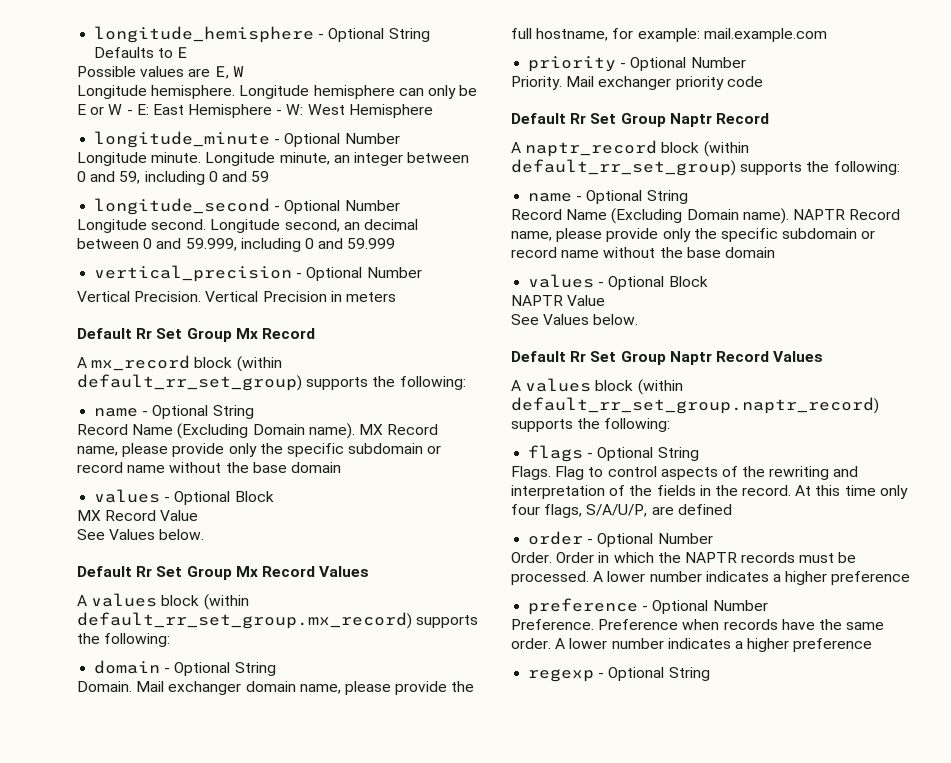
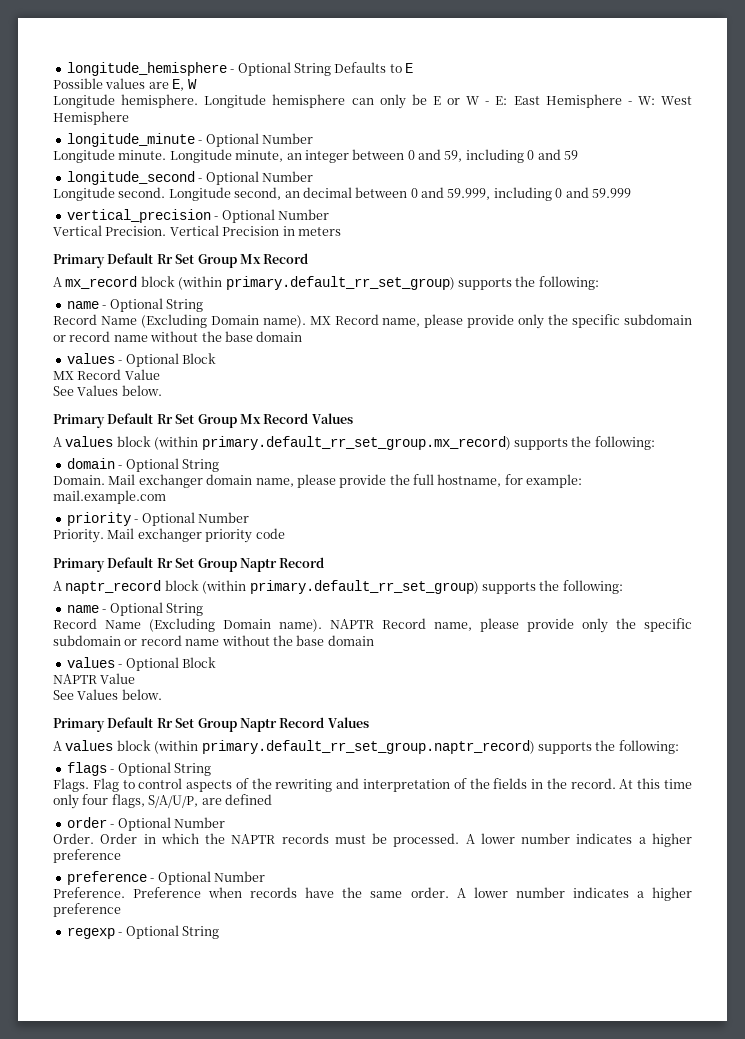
(396, 297) none -> [53,254,105,268] Primary
[77,374,302,391] default_rr_set_group) -> [225,276,455,290] primary.default_rr_set_group)
(205, 534) none -> [53,414,105,428] Primary
[77,612,412,629] default_rr_set_group.mx_record) -> [201,436,511,450] primary.default_rr_set_group.mx_record)
(763, 81) none -> [53,558,105,572] Primary
[511,159,736,176] default_rr_set_group) -> [249,580,479,594] primary.default_rr_set_group)
(639, 319) none -> [53,718,105,732] Primary
[511,397,879,414] default_rr_set_group.naptr_record) -> [201,740,535,754] primary.default_rr_set_group.naptr_record)

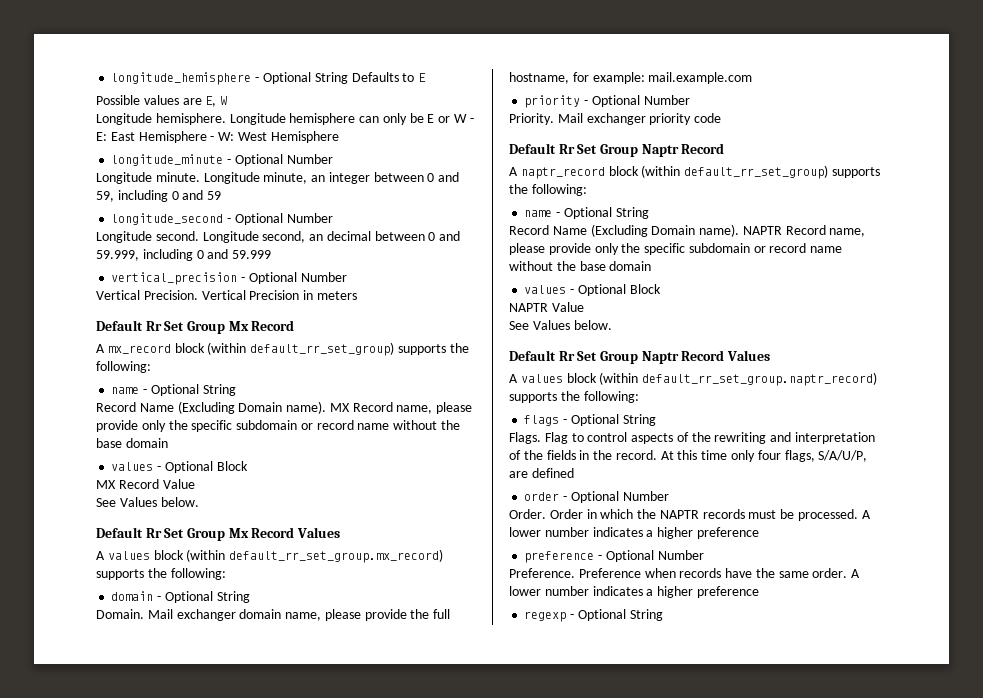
[53,254,105,268] Primary -> (357, 295) none
[225,276,455,290] primary.default_rr_set_group) -> [250,342,395,356] default_rr_set_group)
[53,414,105,428] Primary -> (199, 502) none
[201,436,511,450] primary.default_rr_set_group.mx_record) -> [229,549,444,563] default_rr_set_group.mx_record)
[53,558,105,572] Primary -> (722, 118) none
[249,580,479,594] primary.default_rr_set_group) -> [684,165,829,179] default_rr_set_group)
[53,718,105,732] Primary -> (612, 325) none
[201,740,535,754] primary.default_rr_set_group.naptr_record) -> [642,372,878,386] default_rr_set_group.naptr_record)

